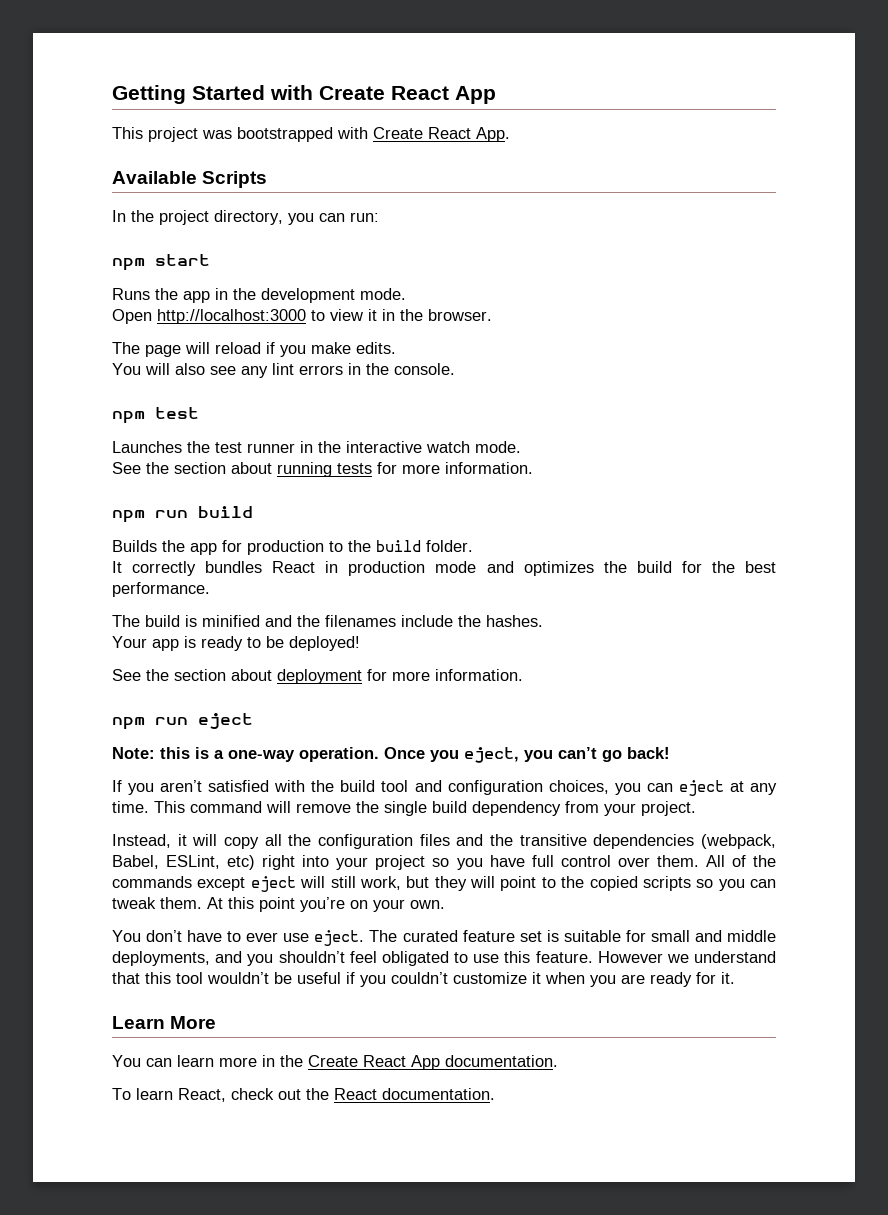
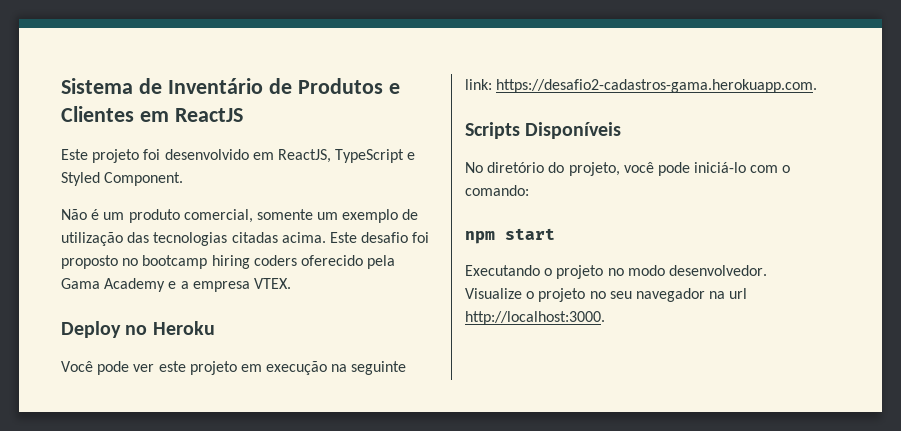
[112,85,496,104] [112,127,510,142] [112,171,268,188] [112,210,379,225] [112,254,210,271] [112,288,406,303] [112,309,492,324] [112,342,396,357] [112,363,455,378] [112,407,199,424] [112,441,521,453] [112,462,533,477] [112,506,253,523] [112,540,473,555] [112,561,777,576] [112,582,210,597] [112,615,543,627] [112,636,360,651] [112,669,523,684] [112,713,253,730] [112,747,670,763] [112,780,778,796] [112,801,696,816] [112,834,777,849] [112,855,776,870] [112,876,776,892] [112,897,445,912] [112,930,776,946] [112,951,776,966] [112,972,735,987] [112,1016,217,1029] [112,1055,558,1070] [112,1088,495,1102] Getting Started with Create React App // This project was bootstrapped with Create React App. // Available Scripts // In the project directory, you can run: // npm start // Runs the app in the development mode. // Open http://localhost:3000 to view it in the browser. // The page will reload if you make edits. // You will also see any lint errors in the console. // npm test // Launches the test runner in the interactive watch mode. // See the section about running tests for more information. // npm run build // Builds the app for production to the build folder. // It correctly bundles React in production mode and optimizes the build for the best performance. // The build is minified and the filenames include the hashes. // Your app is ready to be deployed! // See the section about deployment for more information. // npm run eject // Note: this is a one-way operation. Once you eject, you can’t go back! // If you aren’t satisfied with the build tool and configuration choices, you can eject at any time. This command will remove the single build dependency from your project. // Instead, it will copy all the configuration files and the transitive dependencies (webpack, Babel, ESLint, etc) right into your project so you have full control over them. All of the commands except eject will still work, but they will point to the copied scripts so you can tweak them. At this point you’re on your own. // You don’t have to ever use eject. The curated feature set is suitable for small and middle deployments, and you shouldn’t feel obligated to use this feature. However we understand that this tool wouldn’t be useful if you couldn’t customize it when you are ready for it. // Learn More // You can learn more in the Create React App documentation. // To learn React, check out the React documentation. -> [61,78,400,94] [61,106,243,122] [61,149,416,163] [61,172,184,186] [61,209,419,223] [61,232,430,246] [61,255,396,269] [61,278,291,292] [61,321,215,338] [61,361,407,375] [465,79,818,93] [465,122,622,139] [465,162,791,176] [465,185,529,196] [465,228,555,244] [465,265,767,279] [465,288,748,302] [465,311,605,325] Sistema de Inventário de Produtos e Clientes em ReactJS // Este projeto foi desenvolvido em ReactJS, TypeScript e Styled Component. // Não é um produto comercial, somente um exemplo de utilização das tecnologias citadas acima. Este desafio foi proposto no bootcamp hiring coders oferecido pela Gama Academy e a empresa VTEX. // Deploy no Heroku // Você pode ver este projeto em execução na seguinte link: https://desafio2-cadastros-gama.herokuapp.com. // Scripts Disponíveis // No diretório do projeto, você pode iniciá-lo com o comando: // npm start // Executando o projeto no modo desenvolvedor. // Visualize o projeto no seu navegador na url http://localhost:3000.

